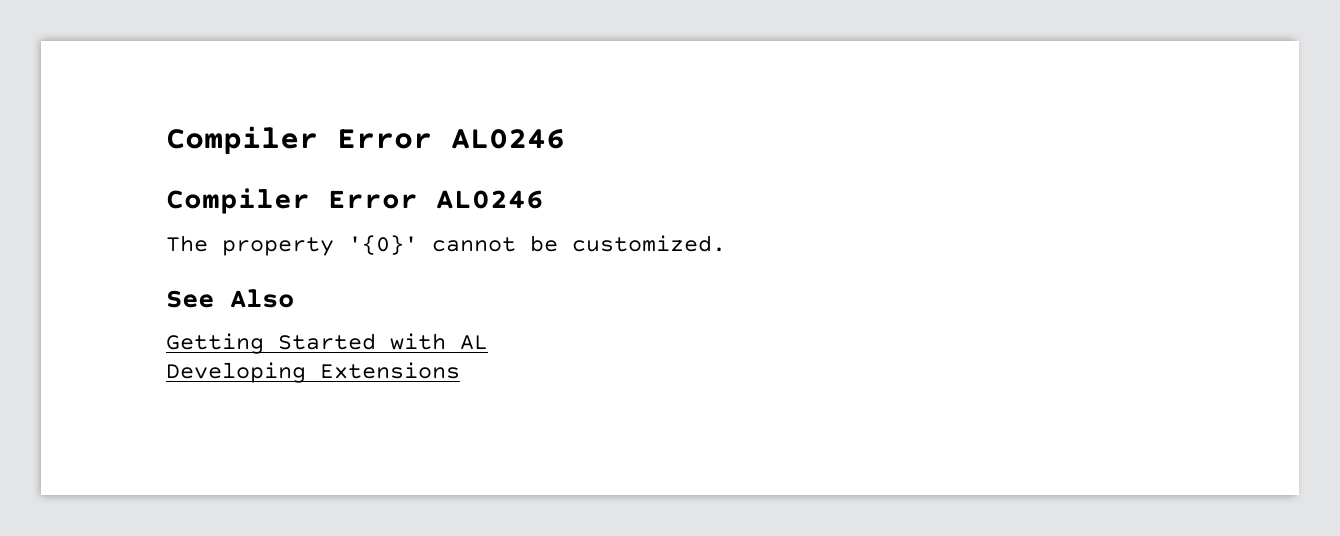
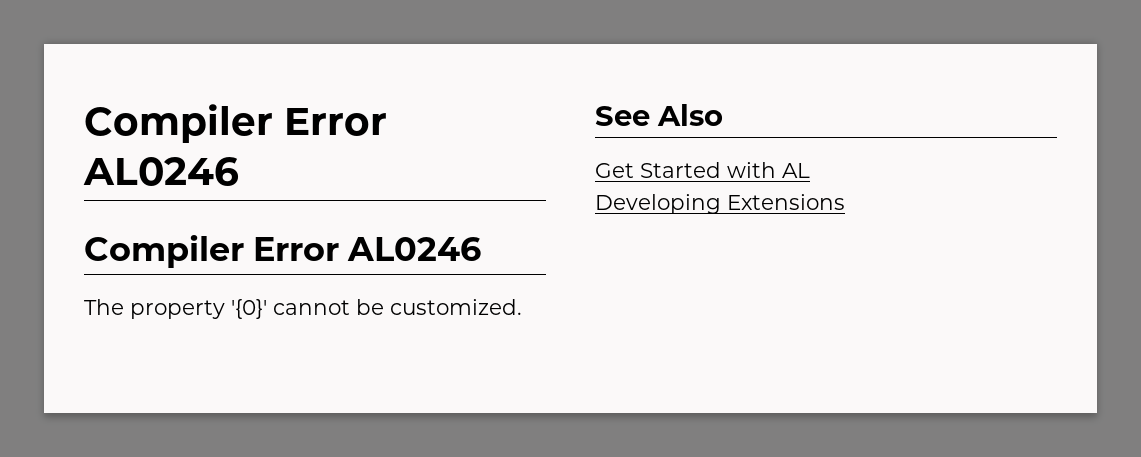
[166,333,264,354] Getting -> [595,163,634,178] Get

